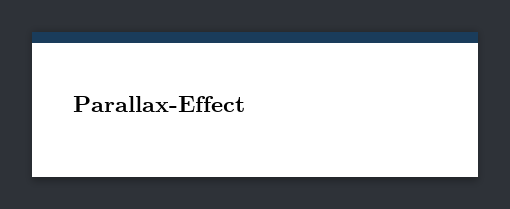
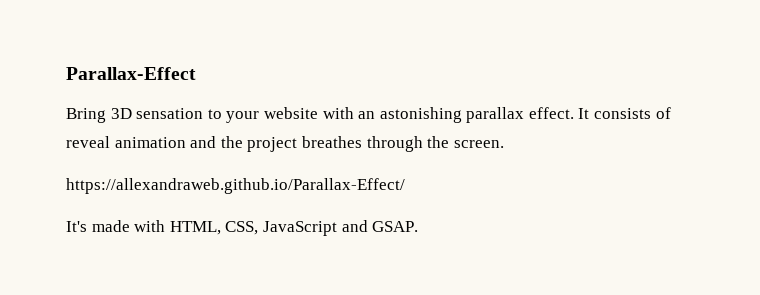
(245, 104) none -> [66,107,671,123] [66,136,504,152] [66,178,405,194] [66,220,419,236] // Bring 3D sensation to your website with an astonishing parallax effect. It consists of reveal animation and the project breathes through the screen. // https://allexandraweb.github.io/Parallax-Effect/ // It's made with HTML, CSS, JavaScript and GSAP.

